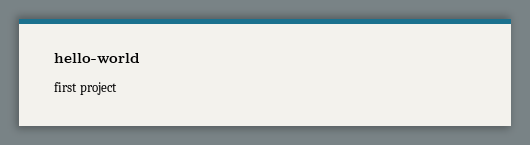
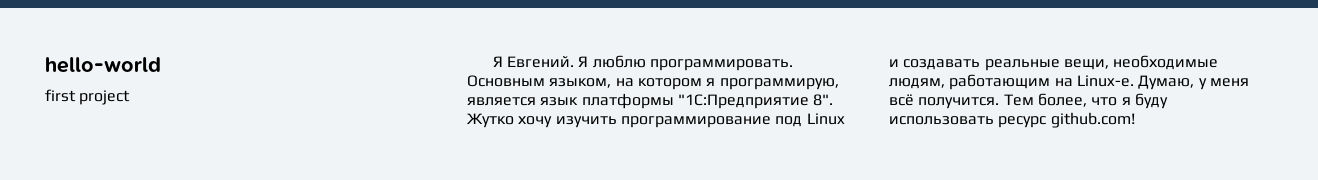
(117, 88) none -> [492,55,793,71] [467,75,839,90] [467,93,834,109] [466,113,845,128] [889,55,1219,71] [889,74,1249,90] [889,93,1168,109] [889,112,1135,128] // Я Евгений. Я люблю программировать. Основным языком, на котором я программирую, является язык платформы "1С:Предприятие 8". Жутко хочу изучить программирование под Linux и создавать реальные вещи, необходимые людям, работающим на Linux-е. Думаю, у меня всё получится. Тем более, что я буду использовать ресурс github.com!

